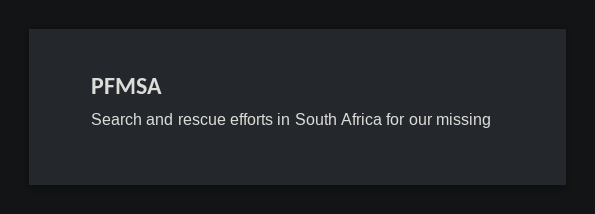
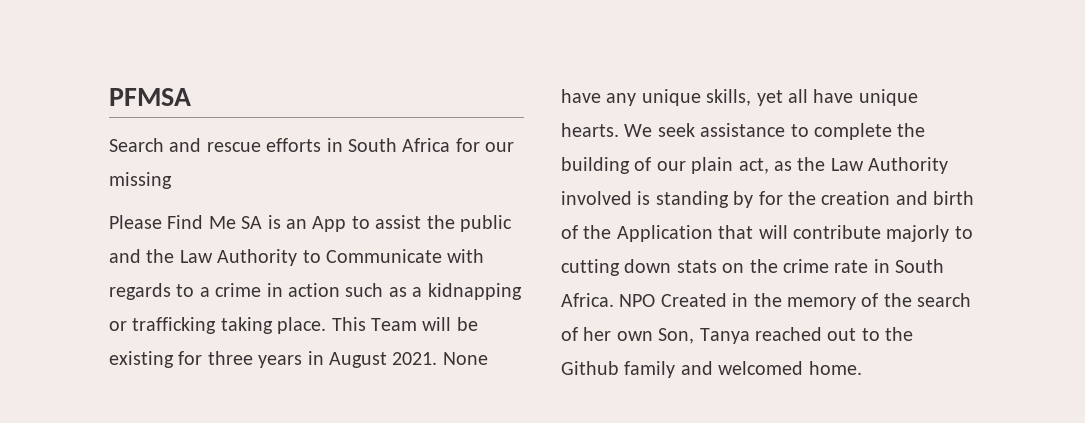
(491, 120) none -> [109,215,512,232] [109,249,485,266] [109,283,522,300] [109,317,478,334] [109,351,488,368] [561,89,918,106] [561,123,926,140] [561,157,949,174] [561,191,975,208] [561,225,973,242] [561,259,945,276] [561,293,972,310] [561,327,914,344] [561,361,862,378] // Please Find Me SA is an App to assist the public and the Law Authority to Communicate with regards to a crime in action such as a kidnapping or trafficking taking place. This Team will be existing for three years in August 2021. None have any unique skills, yet all have unique hearts. We seek assistance to complete the building of our plain act, as the Law Authority involved is standing by for the creation and birth of the Application that will contribute majorly to cutting down stats on the crime rate in South Africa. NPO Created in the memory of the search of her own Son, Tanya reached out to the Github family and welcomed home.

